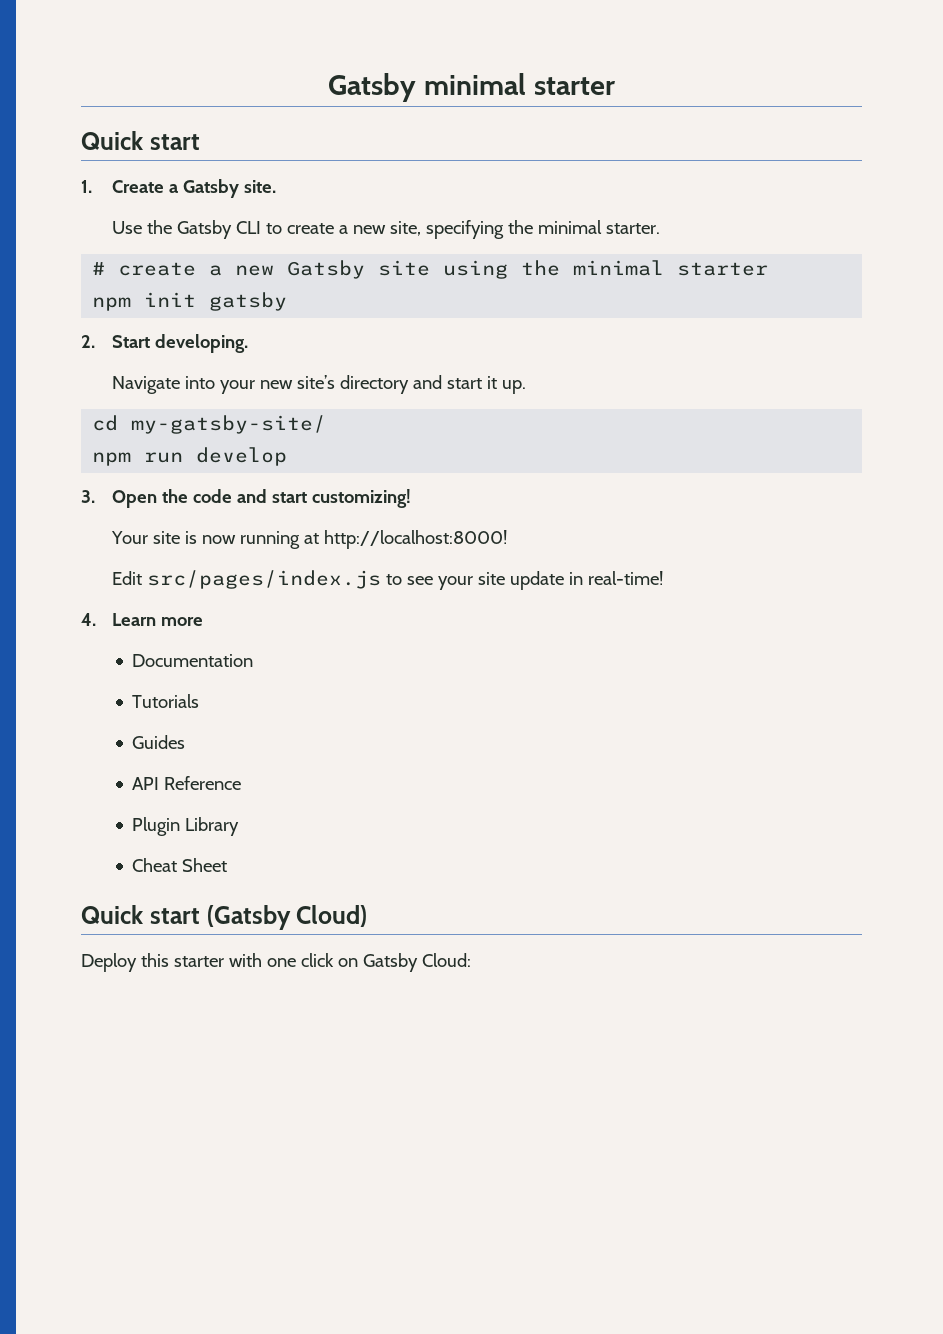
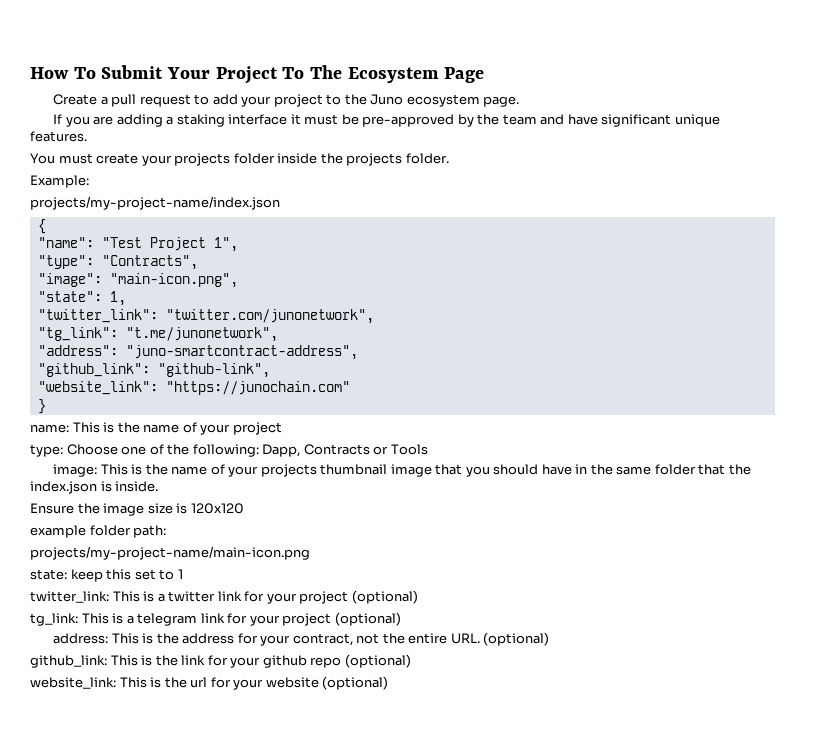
[328,73,615,102] [81,131,200,150] [81,179,277,198] [112,220,660,239] [92,260,769,279] [92,292,288,311] [81,334,249,353] [112,375,526,394] [92,415,327,434] [92,447,288,466] [81,489,412,508] [111,530,507,549] [112,570,663,590] [81,613,204,626] [132,654,254,667] [132,694,200,708] [132,735,186,749] [132,776,242,790] [132,817,240,836] [132,858,228,872] [81,905,368,930] [81,953,471,972] Gatsby minimal starter // Quick start // 1. Create a Gatsby site. // Use the Gatsby CLI to create a new site, specifying the minimal starter. // # create a new Gatsby site using the minimal starter // npm init gatsby // 2. Start developing. // Navigate into your new site’s directory and start it up. // cd my-gatsby-site/ // npm run develop // 3. Open the code and start customizing! // Your site is now running at http://localhost:8000! // Edit src/pages/index.js to see your site update in real-time! // 4. Learn more // Documentation // Tutorials // Guides // API Reference // Plugin Library // Cheat Sheet // Quick start (Gatsby Cloud) // Deploy this starter with one click on Gatsby Cloud: -> [30,65,485,84] [53,94,520,107] [53,114,720,127] [30,131,87,142] [30,153,449,166] [30,175,89,188] [30,196,280,210] [37,219,46,234] [37,237,238,252] [37,255,198,270] [37,273,238,288] [37,291,126,306] [37,309,374,324] [37,327,278,342] [37,345,358,360] [37,363,270,378] [37,381,350,395] [37,399,46,414] [30,422,282,435] [30,444,428,457] [53,464,751,477] [30,481,159,494] [30,503,244,516] [30,525,167,538] [30,546,310,560] [30,569,183,582] [30,590,418,604] [30,612,401,626] [53,632,550,646] [30,654,411,668] [30,676,389,690] How To Submit Your Project To The Ecosystem Page // Create a pull request to add your project to the Juno ecosystem page. // If you are adding a staking interface it must be pre-approved by the team and have significant unique features. // You must create your projects folder inside the projects folder. // Example: // projects/my-project-name/index.json // { // "name": "Test Project 1", // "type": "Contracts", // "image": "main-icon.png", // "state": 1, // "twitter_link": "twitter.com/junonetwork", // "tg_link": "t.me/junonetwork", // "address": "juno-smartcontract-address", // "github_link": "github-link", // "website_link": "https://junochain.com" // } // name: This is the name of your project // type: Choose one of the following: Dapp, Contracts or Tools // image: This is the name of your projects thumbnail image that you should have in the same folder that the index.json is inside. // Ensure the image size is 120x120 // example folder path: // projects/my-project-name/main-icon.png // state: keep this set to 1 // twitter_link: This is a twitter link for your project (optional) // tg_link: This is a telegram link for your project (optional) // address: This is the address for your contract, not the entire URL. (optional) // github_link: This is the link for your github repo (optional) // website_link: This is the url for your website (optional)

